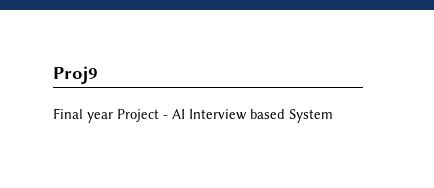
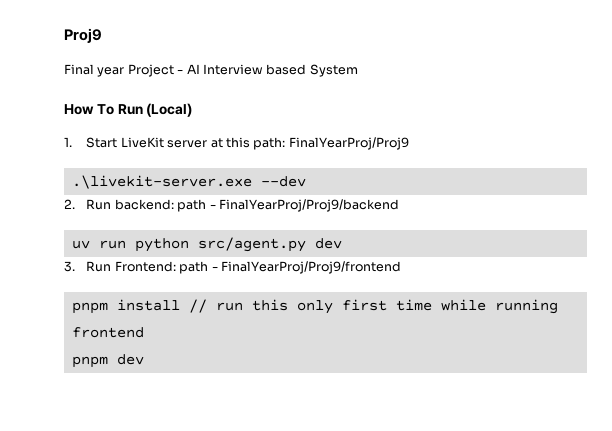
(333, 116) none -> [64,103,193,117] [64,137,409,150] [71,175,306,189] [64,199,399,212] [71,237,342,252] [64,261,401,274] [71,299,558,314] [71,327,144,338] [71,354,144,368] // How To Run (Local) // 1. Start LiveKit server at this path: FinalYearProj/Proj9 // .\livekit-server.exe --dev // 2. Run backend: path - FinalYearProj/Proj9/backend // uv run python src/agent.py dev // 3. Run Frontend: path - FinalYearProj/Proj9/frontend // pnpm install // run this only first time while running frontend // pnpm dev

